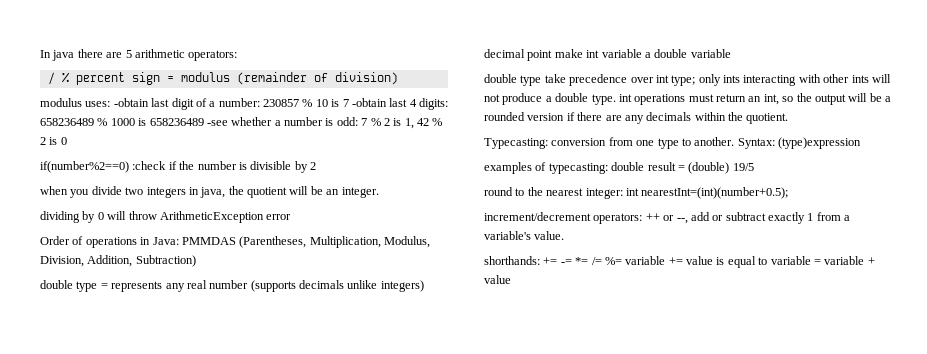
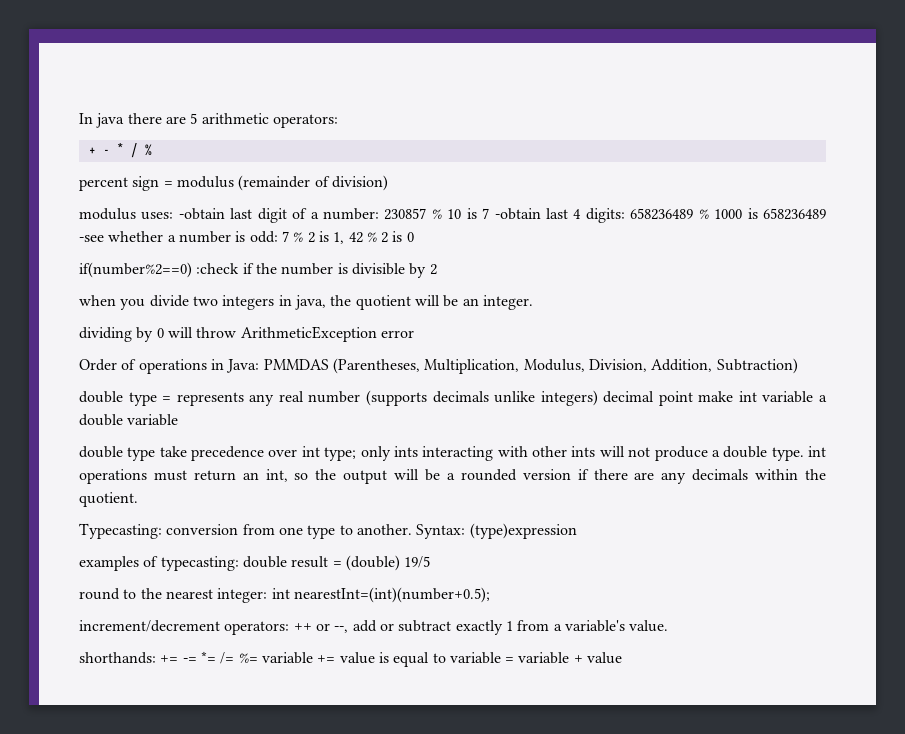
(238, 55) none -> [88,143,124,155] + - *
(70, 77) none -> (152, 150) //

